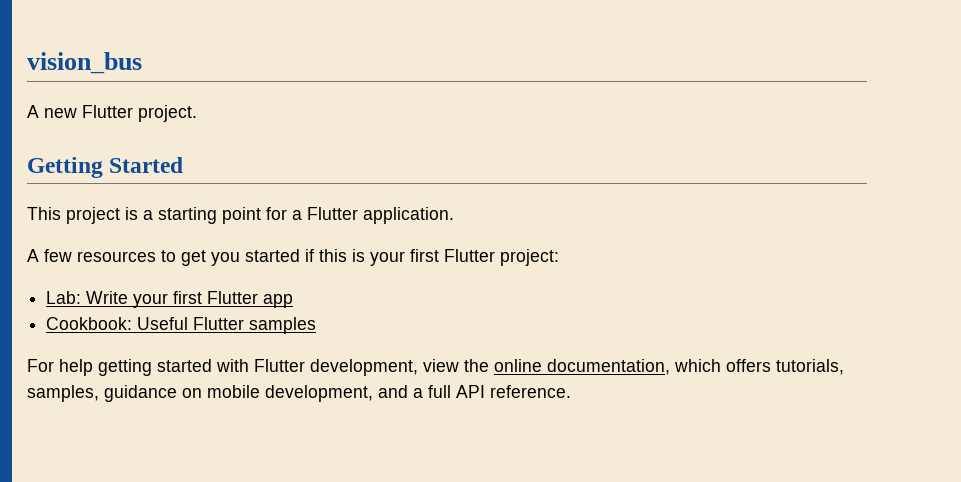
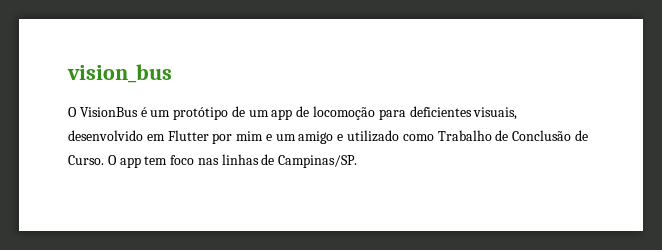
[27,105,197,122] [27,157,184,178] [27,207,454,224] [27,249,559,266] [46,291,294,308] [46,317,317,334] [27,359,844,376] [27,385,571,402] A new Flutter project. // Getting Started // This project is a starting point for a Flutter application. // A few resources to get you started if this is your first Flutter project: // Lab: Write your first Flutter app // Cookbook: Useful Flutter samples // For help getting started with Flutter development, view the online documentation, which offers tutorials, samples, guidance on mobile development, and a full API reference. -> [68,106,518,120] [68,130,588,144] [68,154,358,168] O VisionBus é um protótipo de um app de locomoção para deficientes visuais, desenvolvido em Flutter por mim e um amigo e utilizado como Trabalho de Conclusão de Curso. O app tem foco nas linhas de Campinas/SP.

